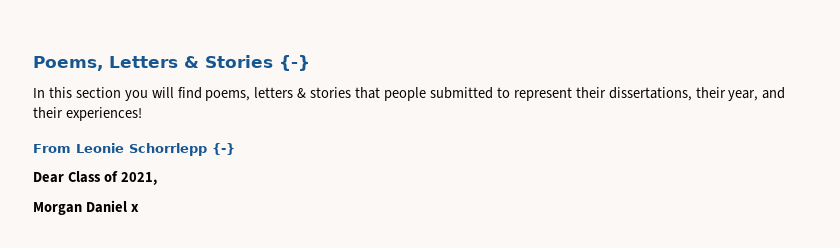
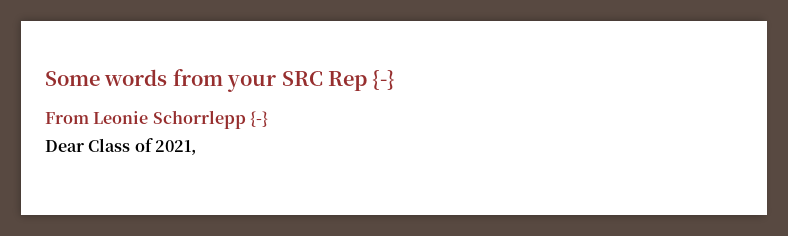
[33,55,310,71] [33,87,786,101] [33,107,142,121] Poems, Letters & Stories {-} // In this section you will find poems, letters & stories that people submitted to represent their dissertations, their year, and their experiences! -> [45,69,396,92] Some words from your SRC Rep {-}
[33,200,139,215] // Morgan Daniel x -> (196, 147) none

